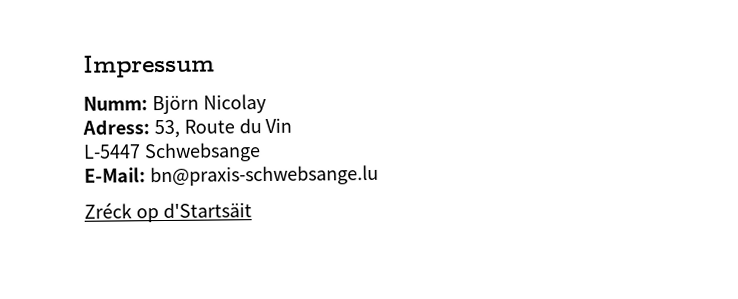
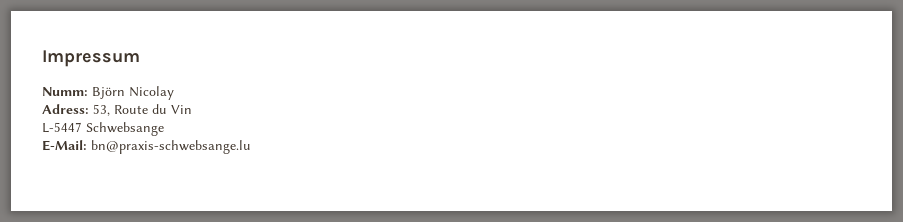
[84,202,252,223] // Zréck op d'Startsäit -> (251, 147) none

